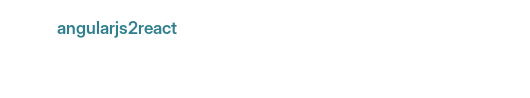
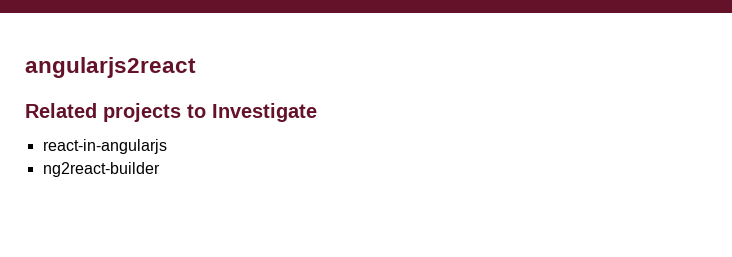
(177, 29) none -> [25,103,317,122] [42,139,167,154] [42,162,160,177] // Related projects to Investigate // react-in-angularjs // ng2react-builder

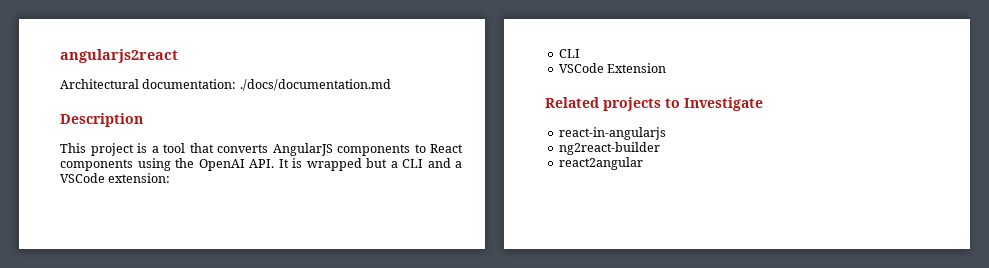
(196, 67) none -> [60,79,391,91] [60,113,143,127] [60,143,463,156] [60,158,462,171] [60,173,171,183] [558,49,580,58] [558,63,667,73] // Architectural documentation: ./docs/documentation.md // Description // This project is a tool that converts AngularJS components to React components using the OpenAI API. It is wrapped but a CLI and a VSCode extension: // CLI // VSCode Extension
(160, 169) none -> [558,157,643,170] // react2angular

